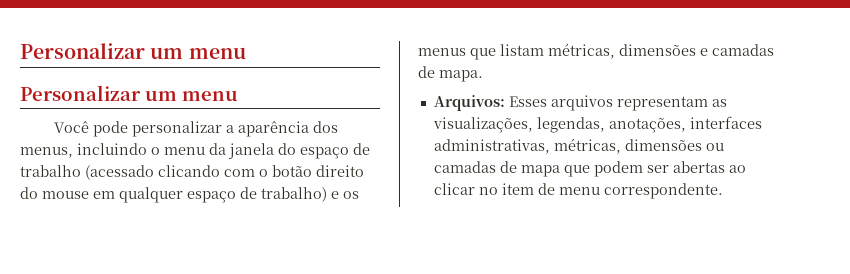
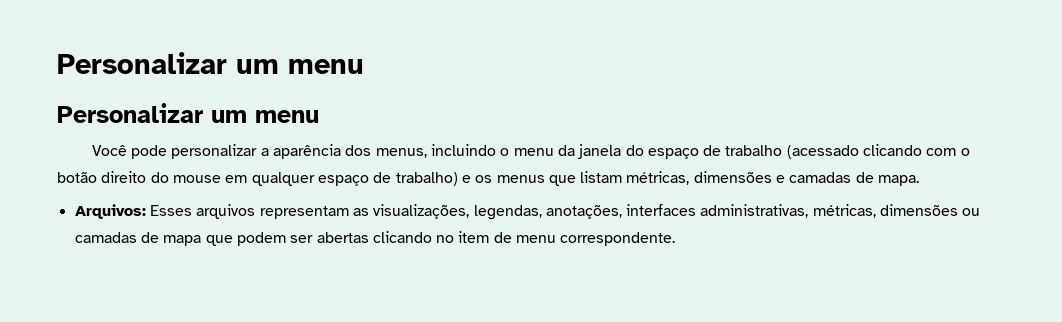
[728,165,746,173] [433,183,475,195] ao clicar -> [372,231,432,243] clicando

